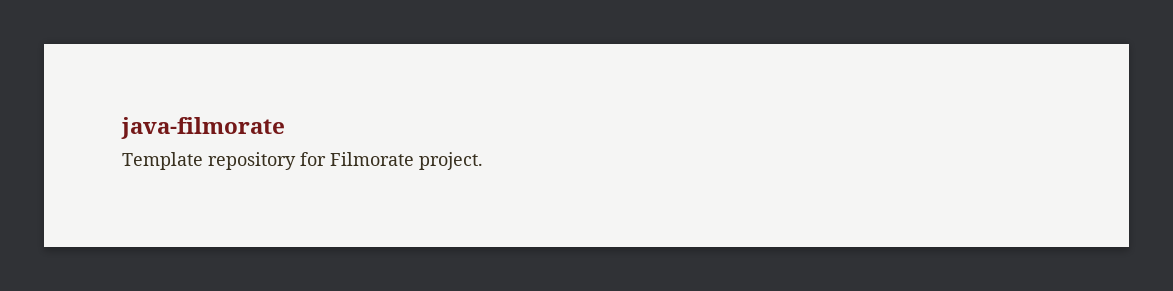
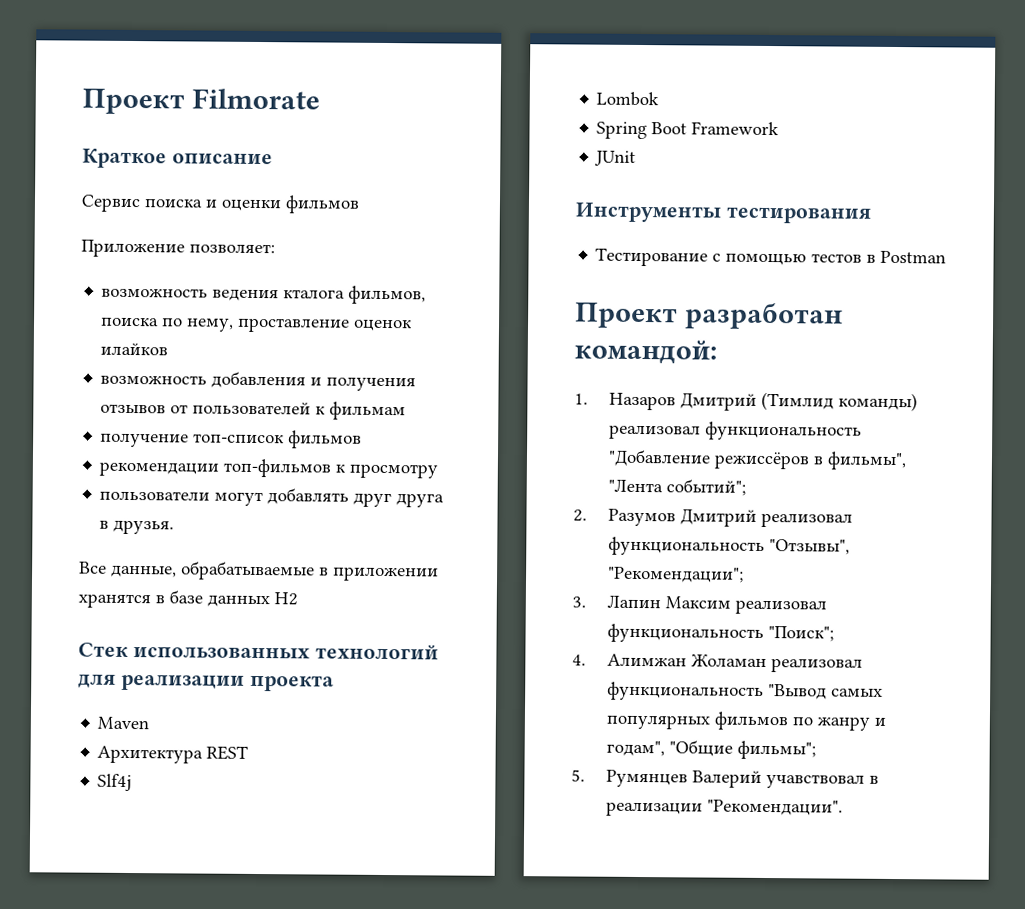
[121,117,285,139] [122,152,483,170] java-filmorate // Template repository for Filmorate project. -> [82,88,320,115] [82,148,273,169] [81,194,360,214] [81,239,275,258] [101,285,427,305] [100,317,414,333] [100,342,169,356] [100,371,417,392] [100,401,407,421] [100,430,363,449] [99,458,439,479] [99,488,445,508] [99,519,175,535] [79,561,439,582] [78,590,298,609] [78,642,439,660] [78,673,334,692] [97,716,150,730] [97,745,249,764] [97,773,133,792] [596,91,660,107] [596,121,780,140] [594,150,637,166] [575,202,871,224] [595,247,947,267] [574,302,843,330] [574,339,717,365] [574,391,919,412] [609,421,863,441] [608,449,908,471] [608,478,747,496] [573,508,854,528] [608,536,851,556] [608,566,745,583] [572,594,828,615] [607,623,835,643] [572,653,864,673] [607,681,884,701] [606,711,887,731] [606,740,817,760] [571,769,880,789] [606,799,844,817] Проект Filmorate // Краткое описание // Сервис поиска и оценки фильмов // Приложение позволяет: // возможность ведения кталога фильмов, поиска по нему, проставление оценок илайков // возможность добавления и получения отзывов от пользователей к фильмам // получение топ-список фильмов // рекомендации топ-фильмов к просмотру // пользователи могут добавлять друг друга в друзья. // Все данные, обрабатываемые в приложении хранятся в базе данных H2 // Стек использованных технологий для реализации проекта // Maven // Архитектура REST // Slf4j // Lombok // Spring Boot Framework // JUnit // Инструменты тестирования // Тестирование с помощью тестов в Postman // Проект разработан командой: // 1. Назаров Дмитрий (Тимлид команды) реализовал функциональность "Добавление режиссёров в фильмы", "Лента событий"; // 2. Разумов Дмитрий реализовал функциональность "Отзывы", "Рекомендации"; // 3. Лапин Максим реализовал функциональность "Поиск"; // 4. Алимжан Жоламан реализовал функциональность "Вывод самых популярных фильмов по жанру и годам", "Общие фильмы"; // 5. Румянцев Валерий учавствовал в реализации "Рекомендации".

